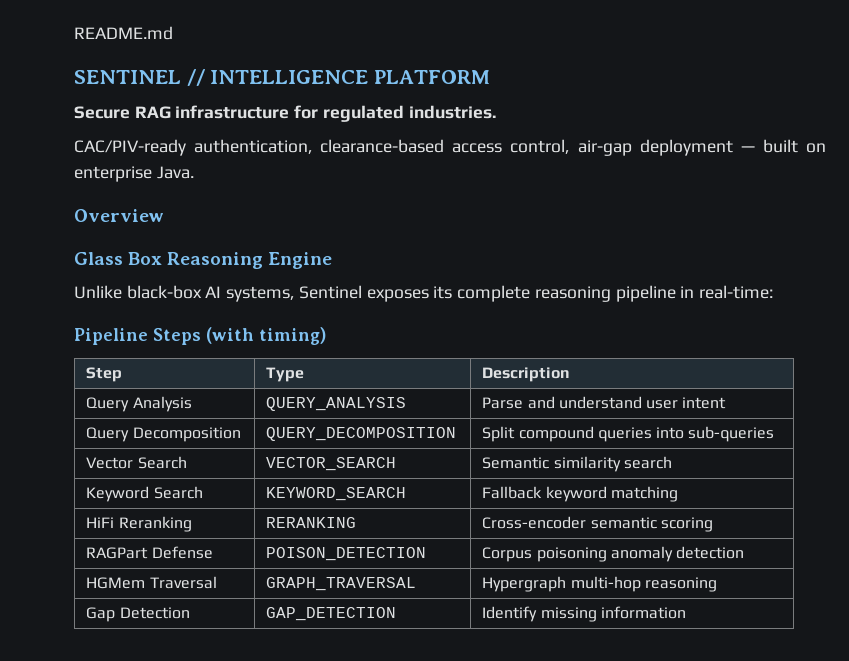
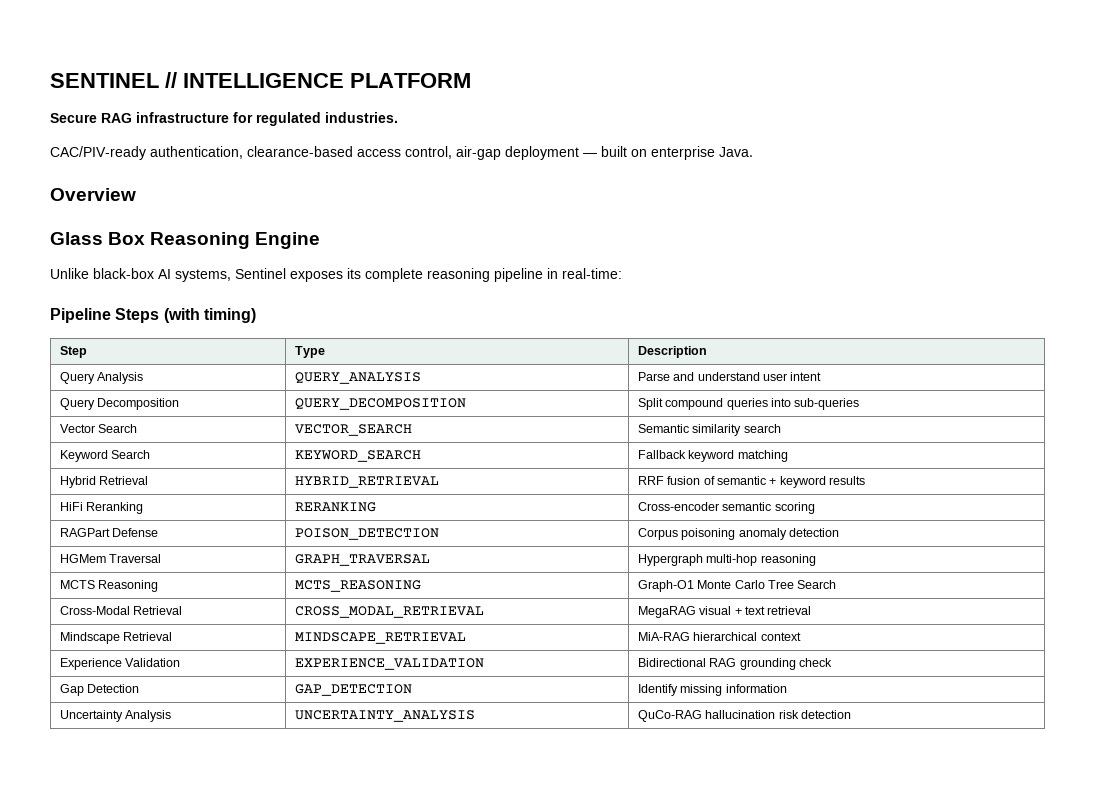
[74,26,173,40] README.md // -> (50, 80) none
(678, 494) none -> [59,476,149,488] [294,476,439,488] [637,476,866,488] // Hybrid Retrieval | HYBRID_RETRIEVAL | RRF fusion of semantic + keyword results
(717, 584) none -> [59,580,159,592] [294,580,421,592] [637,580,837,592] [59,606,183,615] [294,606,484,618] [637,606,812,618] [59,632,173,644] [294,632,466,644] [637,632,801,641] [59,658,181,670] [294,658,484,670] [637,658,832,670] // MCTS Reasoning | MCTS_REASONING | Graph-O1 Monte Carlo Tree Search // Cross-Modal Retrieval | CROSS_MODAL_RETRIEVAL | MegaRAG visual + text retrieval // Mindscape Retrieval | MINDSCAPE_RETRIEVAL | MiA-RAG hierarchical context // Experience Validation | EXPERIENCE_VALIDATION | Bidirectional RAG grounding check
(686, 612) none -> [59,710,172,722] [294,710,475,722] [637,710,851,722] // Uncertainty Analysis | UNCERTAINTY_ANALYSIS | QuCo-RAG hallucination risk detection

